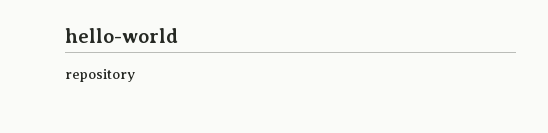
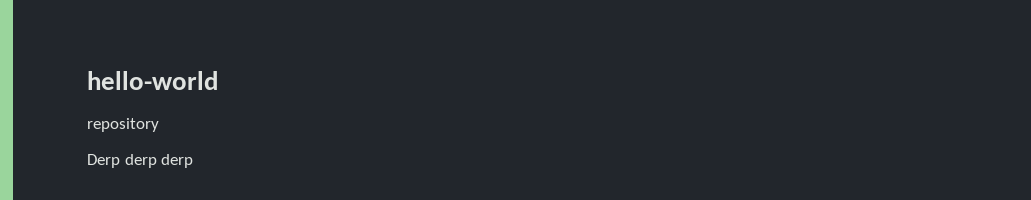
(135, 75) none -> [87,154,194,168] // Derp derp derp

